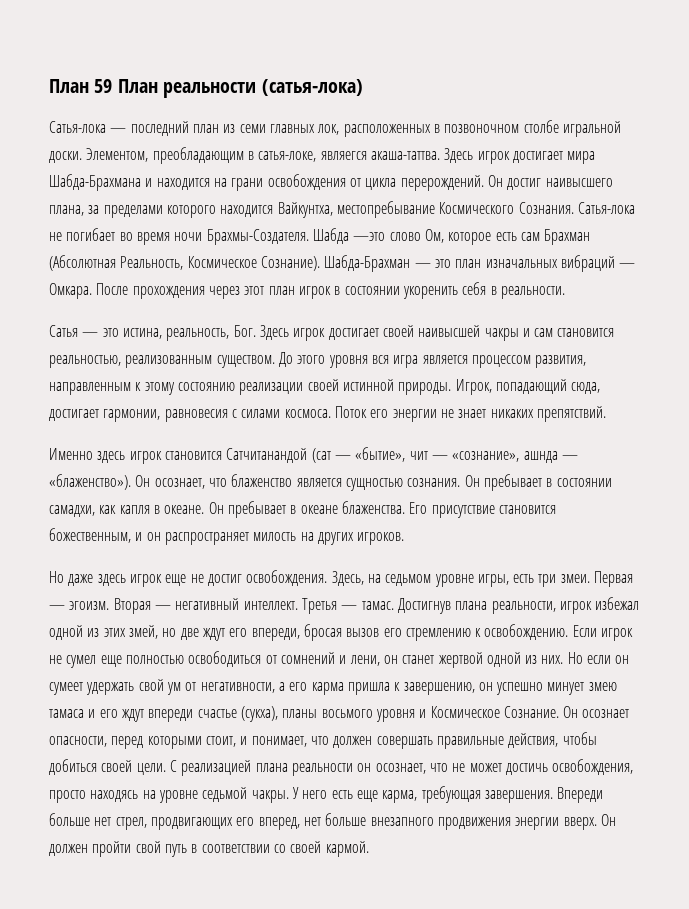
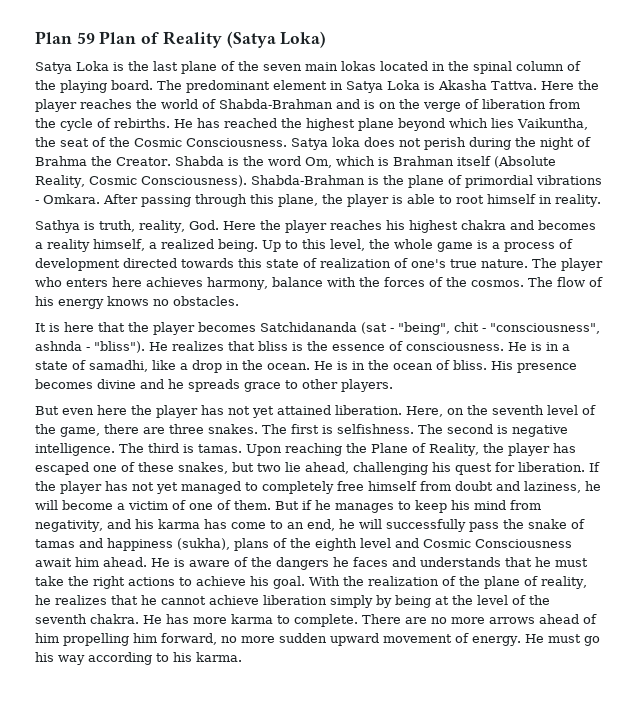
[49,79,363,98] [49,120,621,137] [49,147,596,164] [49,174,613,191] [49,201,635,218] [49,228,591,245] [49,255,636,272] [49,282,565,299] [49,325,615,341] [49,352,587,368] [49,379,601,395] [49,406,606,422] [49,447,578,464] [49,474,612,491] [49,501,556,518] [49,528,405,545] [49,570,634,587] [49,597,640,614] [49,624,634,641] [49,651,630,668] [49,679,617,695] [49,706,630,722] [49,732,597,749] [49,759,634,776] [49,786,604,803] [49,813,616,830] [49,841,369,857] План 59 План реальности (сатья-лока) // Сатья-лока — последний план из семи главных лок, расположенных в позвоночном столбе игральной доски. Элементом, преобладающим в сатья-локе, являегся акаша-таттва. Здесь игрок достигает мира Шабда-Брахмана и находится на грани освобождения от цикла перерождений. Он достиг наивысшего плана, за пределами которого находится Вайкунтха, местопребывание Космического Сознания. Сатья-лока не погибает во время ночи Брахмы-Создателя. Шабда —это слово Ом, которое есть сам Брахман (Абсолютная Реальность, Космическое Сознание). Шабда-Брахман — это план изначальных вибраций — Омкара. После прохождения через этот план игрок в состоянии укоренить себя в реальности. // Сатья — это истина, реальность, Бог. Здесь игрок достигает своей наивысшей чакры и сам становится реальностью, реализованным существом. До этого уровня вся игра является процессом развития, направленным к этому состоянию реализации своей истинной природы. Игрок, попадающий сюда, достигает гармонии, равновесия с силами космоса. Поток его энергии не знает никаких препятствий. // Именно здесь игрок становится Сатчитанандой (сат — «бытие», чит — «сознание», ашнда — «блаженство»). Он осознает, что блаженство является сущностью сознания. Он пребывает в состоянии самадхи, как капля в океане. Он пребывает в океане блаженства. Его присутствие становится божественным, и он распространяет милость на других игроков. // Но даже здесь игрок еще не достиг освобождения. Здесь, на седьмом уровне игры, есть три змеи. Первая — эгоизм. Вторая — негативный интеллект. Третья — тамас. Достигнув плана реальности, игрок избежал одной из этих змей, но две ждут его впереди, бросая вызов его стремлению к освобождению. Если игрок не сумел еще полностью освободиться от сомнений и лени, он станет жертвой одной из них. Но если он сумеет удержать свой ум от негативности, а его карма пришла к завершению, он успешно минует змею тамаса и его ждут впереди счастье (сукха), планы восьмого уровня и Космическое Сознание. Он осознает опасности, перед которыми стоит, и понимает, что должен совершать правильные действия, чтобы добиться своей цели. С реализацией плана реальности он осознает, что не может достичь освобождения, просто находясь на уровне седьмой чакры. У него есть еще карма, требующая завершения. Впереди больше нет стрел, продвигающих его вперед, нет больше внезапного продвижения энергии вверх. Он должен пройти свой путь в соответствии со своей кармой. -> [35,31,327,48] [35,61,581,74] [35,80,599,93] [35,99,580,112] [35,118,588,131] [35,137,591,150] [35,156,556,168] [35,175,602,188] [35,194,601,207] [35,220,596,233] [35,239,573,252] [35,258,603,271] [35,277,603,290] [35,296,239,309] [35,322,600,335] [35,341,570,353] [35,360,577,373] [35,379,393,392] [35,405,596,418] [35,424,568,437] [35,443,576,456] [35,462,600,475] [35,481,601,494] [35,500,541,513] [35,519,585,532] [35,538,572,551] [35,557,588,570] [35,576,587,589] [35,595,550,608] [35,614,597,627] [35,633,600,646] [35,652,242,665] Plan 59 Plan of Reality (Satya Loka) // Satya Loka is the last plane of the seven main lokas located in the spinal column of the playing board. The predominant element in Satya Loka is Akasha Tattva. Here the player reaches the world of Shabda-Brahman and is on the verge of liberation from the cycle of rebirths. He has reached the highest plane beyond which lies Vaikuntha, the seat of the Cosmic Consciousness. Satya loka does not perish during the night of Brahma the Creator. Shabda is the word Om, which is Brahman itself (Absolute Reality, Cosmic Consciousness). Shabda-Brahman is the plane of primordial vibrations - Omkara. After passing through this plane, the player is able to root himself in reality. // Sathya is truth, reality, God. Here the player reaches his highest chakra and becomes a reality himself, a realized being. Up to this level, the whole game is a process of development directed towards this state of realization of one's true nature. The player who enters here achieves harmony, balance with the forces of the cosmos. The flow of his energy knows no obstacles. // It is here that the player becomes Satchidananda (sat - "being", chit - "consciousness", ashnda - "bliss"). He realizes that bliss is the essence of consciousness. He is in a state of samadhi, like a drop in the ocean. He is in the ocean of bliss. His presence becomes divine and he spreads grace to other players. // But even here the player has not yet attained liberation. Here, on the seventh level of the game, there are three snakes. The first is selfishness. The second is negative intelligence. The third is tamas. Upon reaching the Plane of Reality, the player has escaped one of these snakes, but two lie ahead, challenging his quest for liberation. If the player has not yet managed to completely free himself from doubt and laziness, he will become a victim of one of them. But if he manages to keep his mind from negativity, and his karma has come to an end, he will successfully pass the snake of tamas and happiness (sukha), plans of the eighth level and Cosmic Consciousness await him ahead. He is aware of the dangers he faces and understands that he must take the right actions to achieve his goal. With the realization of the plane of reality, he realizes that he cannot achieve liberation simply by being at the level of the seventh chakra. He has more karma to complete. There are no more arrows ahead of him propelling him forward, no more sudden upward movement of energy. He must go his way according to his karma.

